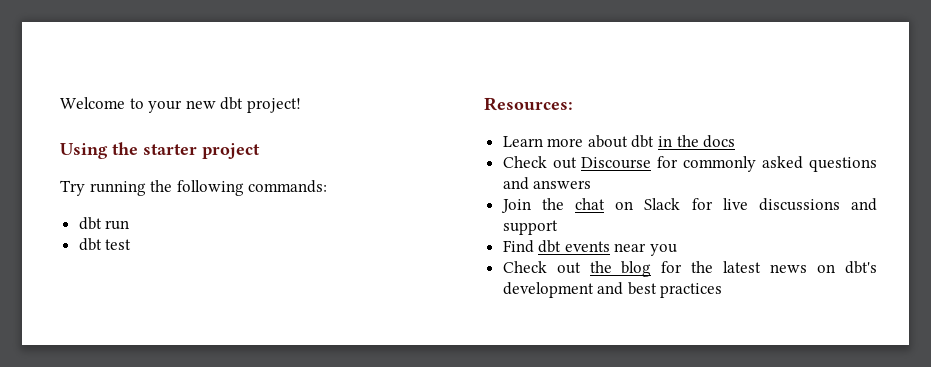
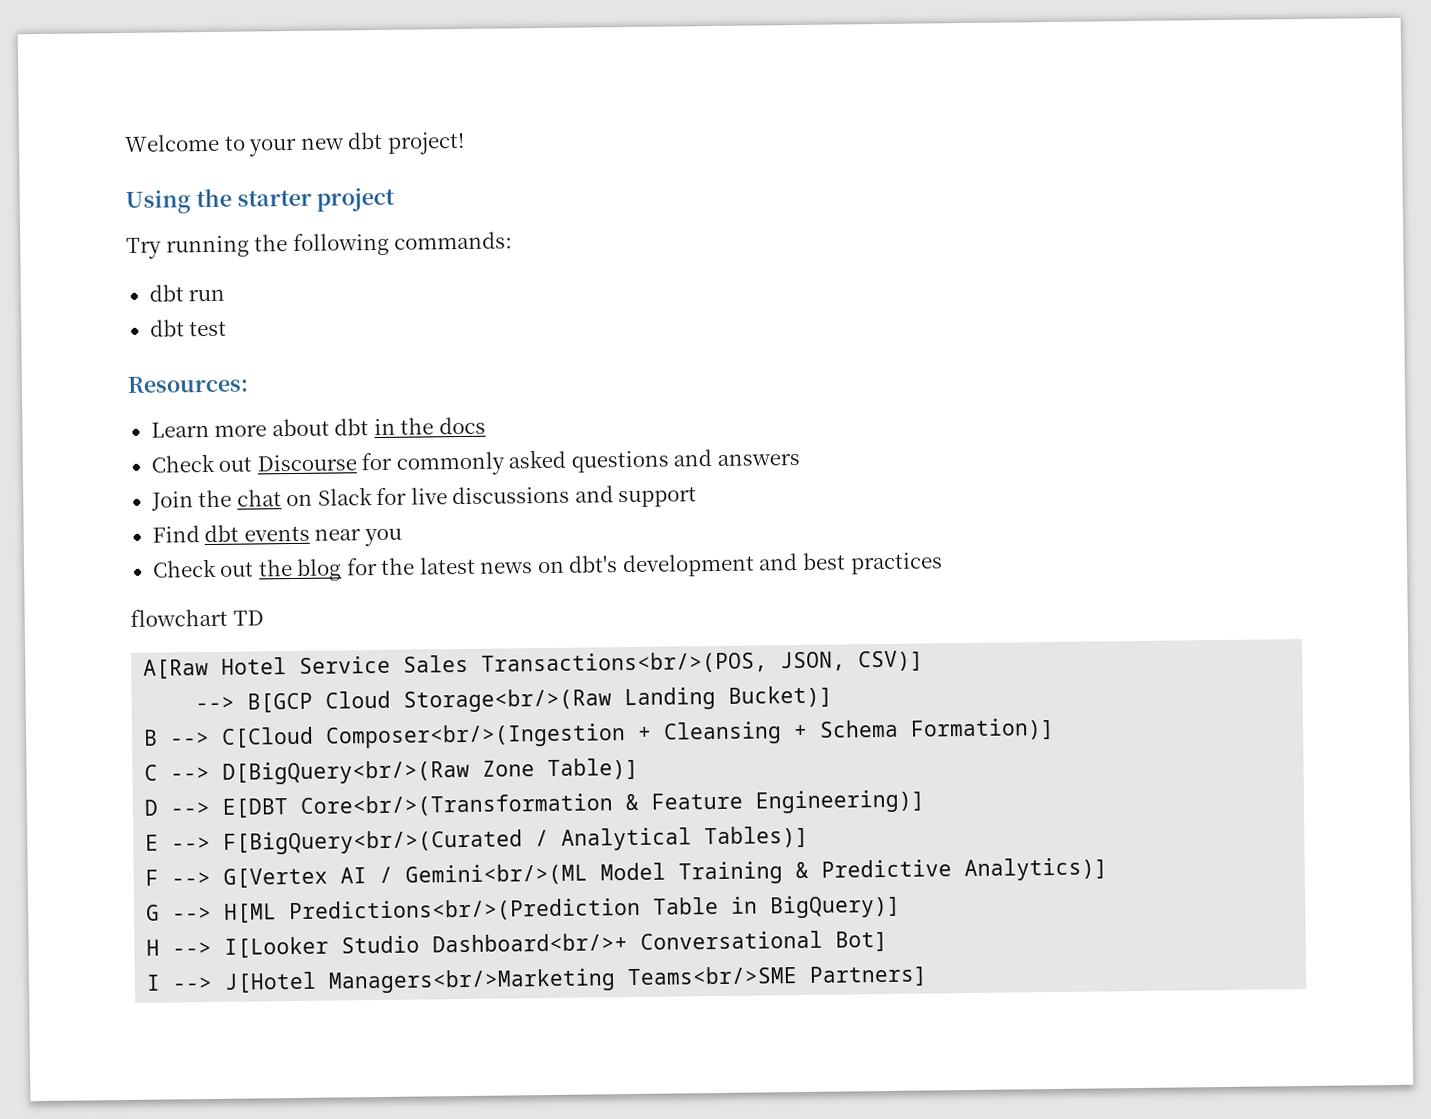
(723, 290) none -> [130,608,264,627] [143,650,925,679] [195,685,834,713] [143,717,1056,749] [144,757,640,785] [144,789,927,818] [145,825,810,855] [145,857,1109,888] [146,894,902,923] [146,930,889,958] [146,965,929,994] // flowchart TD // A[Raw Hotel Service Sales Transactions<br/>(POS, JSON, CSV)] // --> B[GCP Cloud Storage<br/>(Raw Landing Bucket)] // B --> C[Cloud Composer<br/>(Ingestion + Cleansing + Schema Formation)] // C --> D[BigQuery<br/>(Raw Zone Table)] // D --> E[DBT Core<br/>(Transformation & Feature Engineering)] // E --> F[BigQuery<br/>(Curated / Analytical Tables)] // F --> G[Vertex AI / Gemini<br/>(ML Model Training & Predictive Analytics)] // G --> H[ML Predictions<br/>(Prediction Table in BigQuery)] // H --> I[Looker Studio Dashboard<br/>+ Conversational Bot] // I --> J[Hotel Managers<br/>Marketing Teams<br/>SME Partners]

